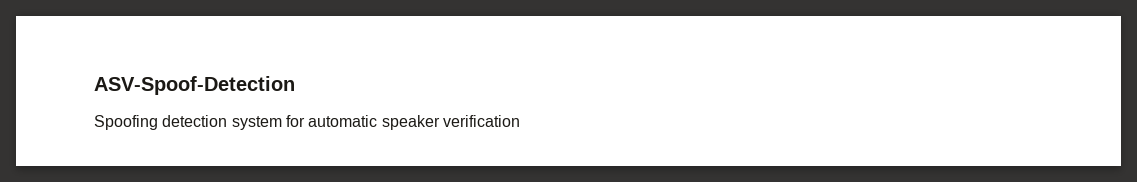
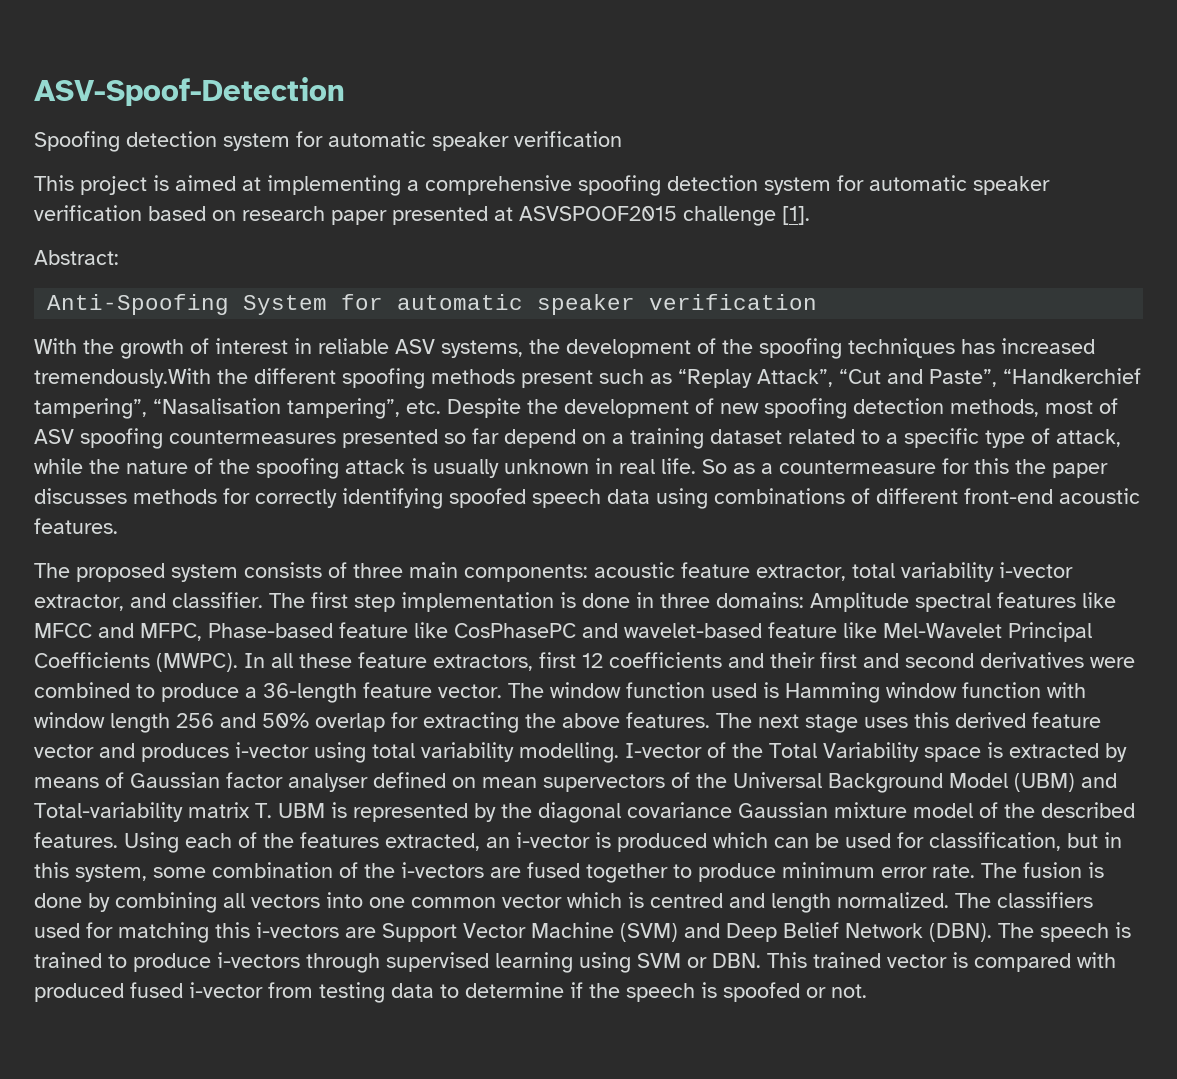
(520, 121) none -> [34,175,1050,196] [34,205,810,226] [34,250,119,265] [47,294,818,315] [34,338,1095,359] [34,368,1141,389] [34,398,1118,419] [34,428,1121,449] [34,458,1108,479] [34,488,1140,509] [34,518,118,534] [34,562,1073,582] [34,592,1116,612] [34,622,1092,642] [34,652,1135,672] [34,682,1086,703] [34,712,1101,733] [34,742,1127,763] [34,772,1117,793] [34,802,1135,823] [34,832,1122,853] [34,862,1104,883] [34,892,1093,913] [34,922,1131,943] [34,952,1116,973] [34,982,867,1003] // This project is aimed at implementing a comprehensive spoofing detection system for automatic speaker verification based on research paper presented at ASVSPOOF2015 challenge [1]. // Abstract: // Anti-Spoofing System for automatic speaker verification // With the growth of interest in reliable ASV systems, the development of the spoofing techniques has increased tremendously.With the different spoofing methods present such as “Replay Attack”, “Cut and Paste”, “Handkerchief tampering”, “Nasalisation tampering”, etc. Despite the development of new spoofing detection methods, most of ASV spoofing countermeasures presented so far depend on a training dataset related to a specific type of attack, while the nature of the spoofing attack is usually unknown in real life. So as a countermeasure for this the paper discusses methods for correctly identifying spoofed speech data using combinations of different front-end acoustic features. // The proposed system consists of three main components: acoustic feature extractor, total variability i-vector extractor, and classifier. The first step implementation is done in three domains: Amplitude spectral features like MFCC and MFPC, Phase-based feature like CosPhasePC and wavelet-based feature like Mel-Wavelet Principal Coefficients (MWPC). In all these feature extractors, first 12 coefficients and their first and second derivatives were combined to produce a 36-length feature vector. The window function used is Hamming window function with window length 256 and 50% overlap for extracting the above features. The next stage uses this derived feature vector and produces i-vector using total variability modelling. I-vector of the Total Variability space is extracted by means of Gaussian factor analyser defined on mean supervectors of the Universal Background Model (UBM) and Total-variability matrix T. UBM is represented by the diagonal covariance Gaussian mixture model of the described features. Using each of the features extracted, an i-vector is produced which can be used for classification, but in this system, some combination of the i-vectors are fused together to produce minimum error rate. The fusion is done by combining all vectors into one common vector which is centred and length normalized. The classifiers used for matching this i-vectors are Support Vector Machine (SVM) and Deep Belief Network (DBN). The speech is trained to produce i-vectors through supervised learning using SVM or DBN. This trained vector is compared with produced fused i-vector from testing data to determine if the speech is spoofed or not.

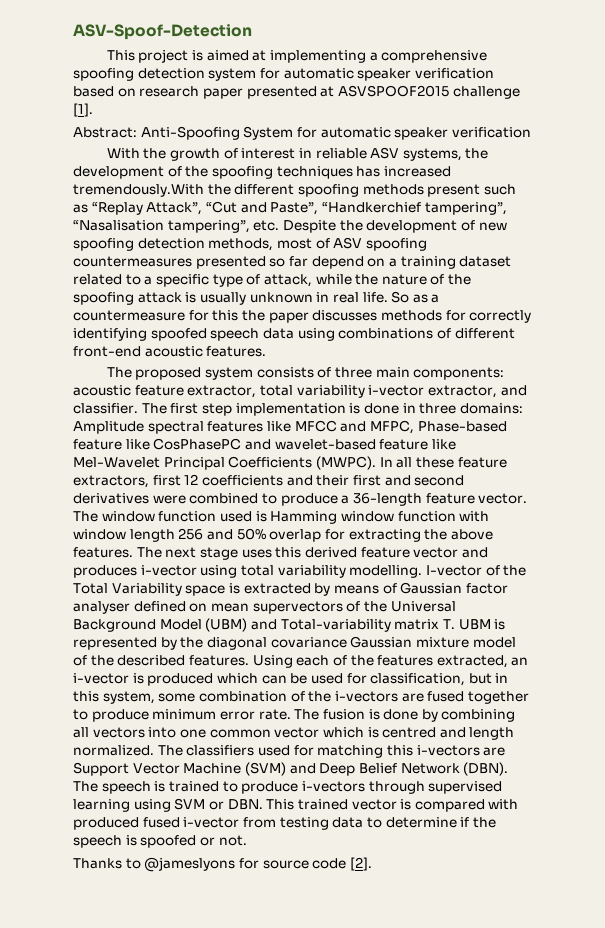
[34,131,622,152] // Spoofing detection system for automatic speaker verification -> (252, 32) none
(119, 257) // -> (137, 132) none
(867, 991) none -> [73,857,372,872] // Thanks to @jameslyons for source code [2].

